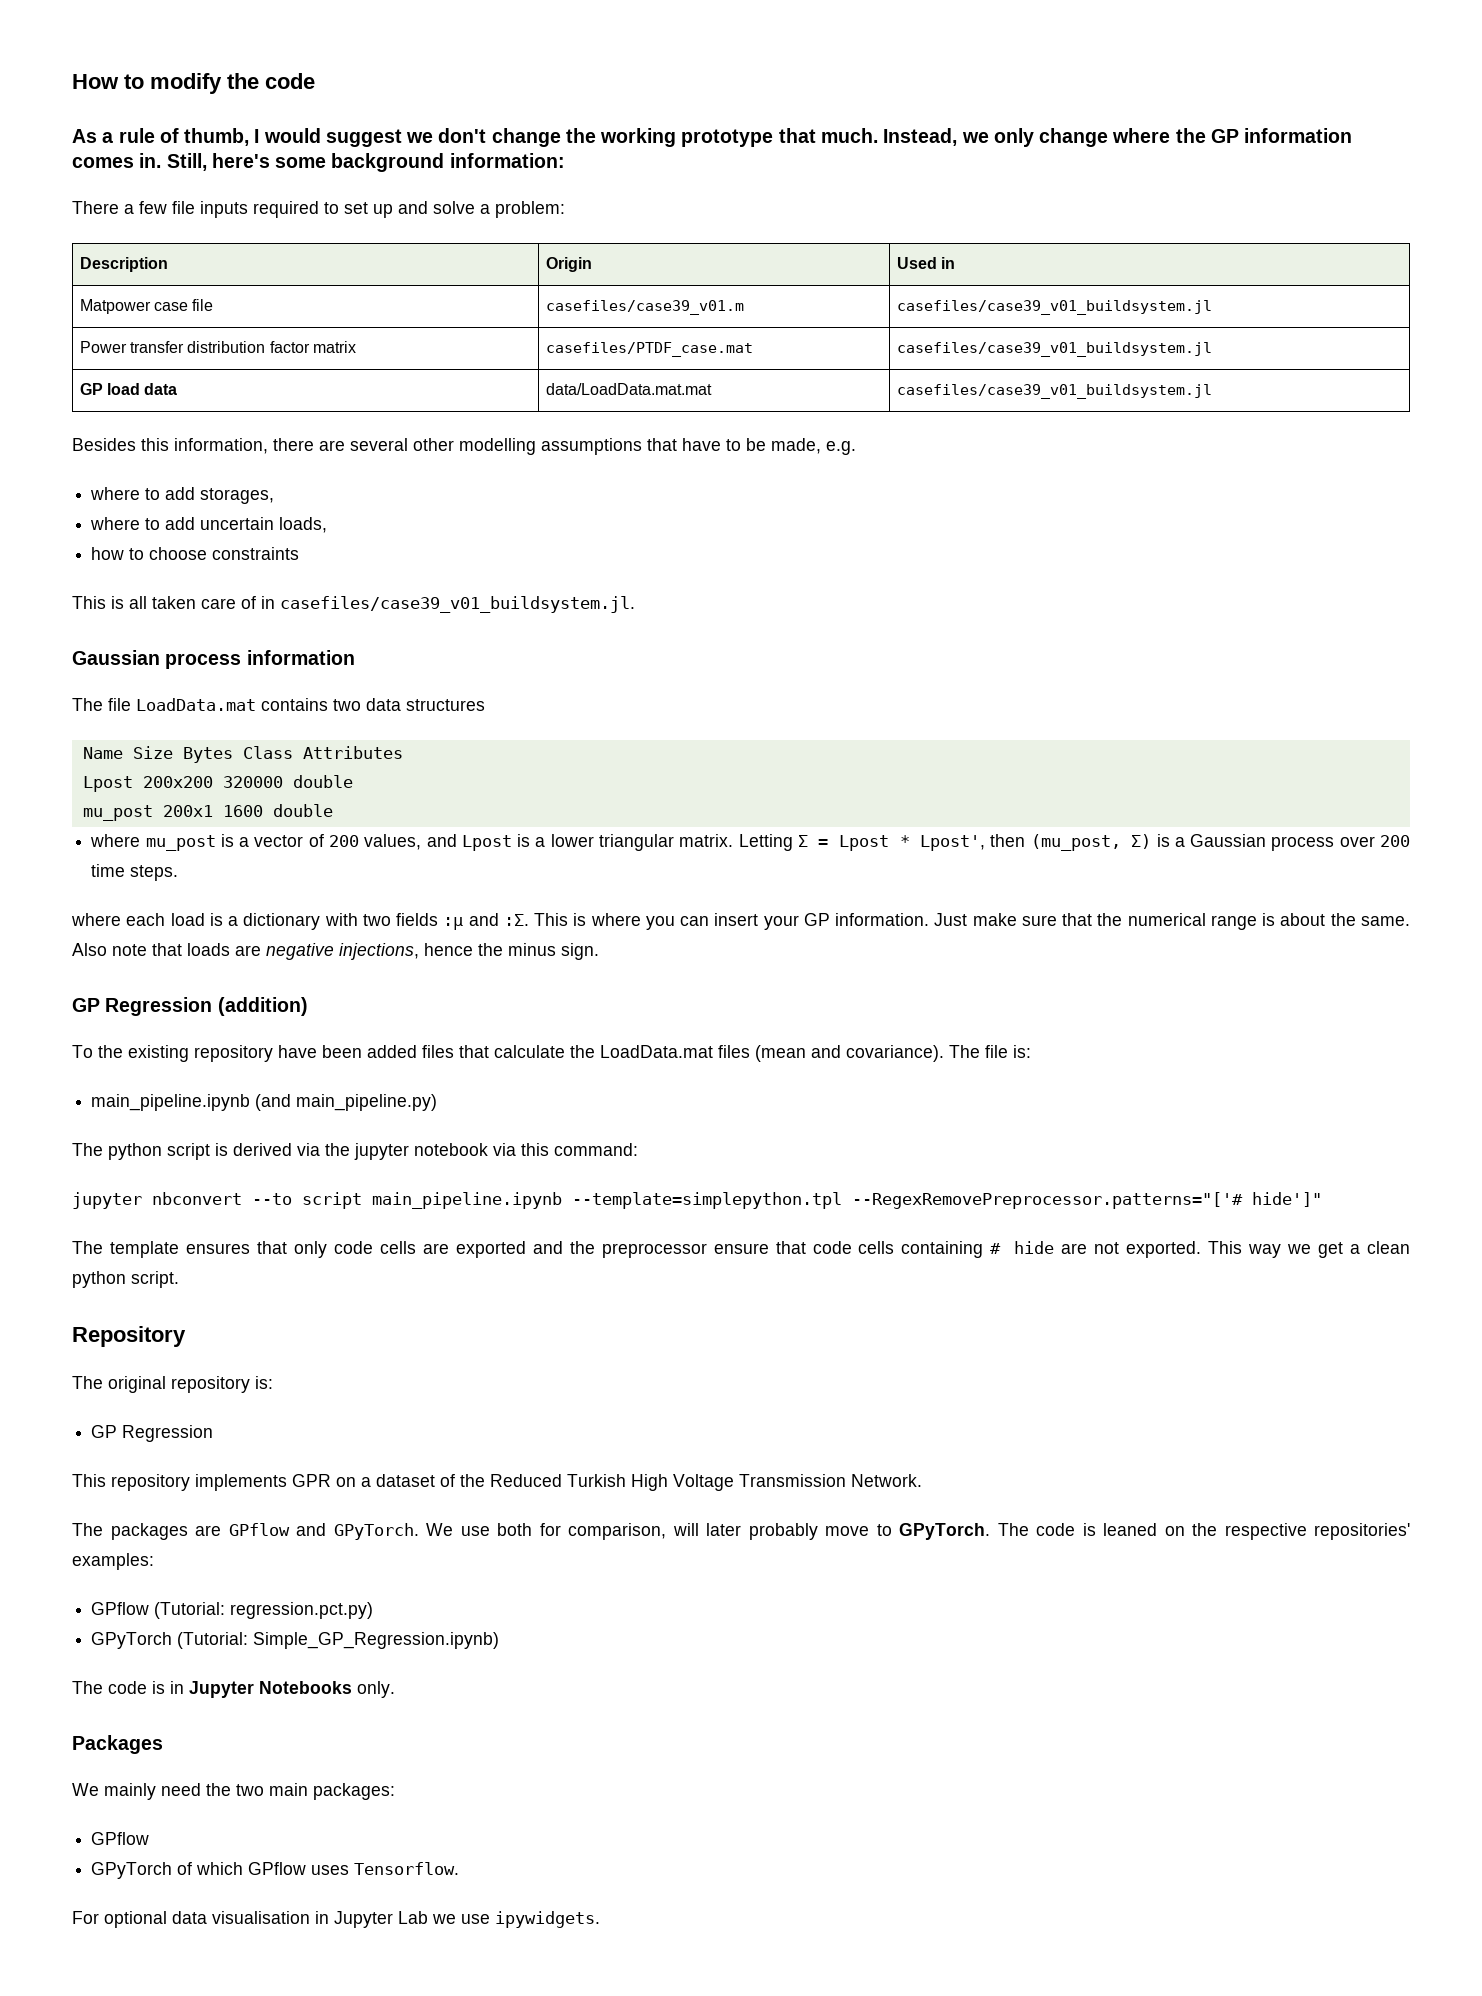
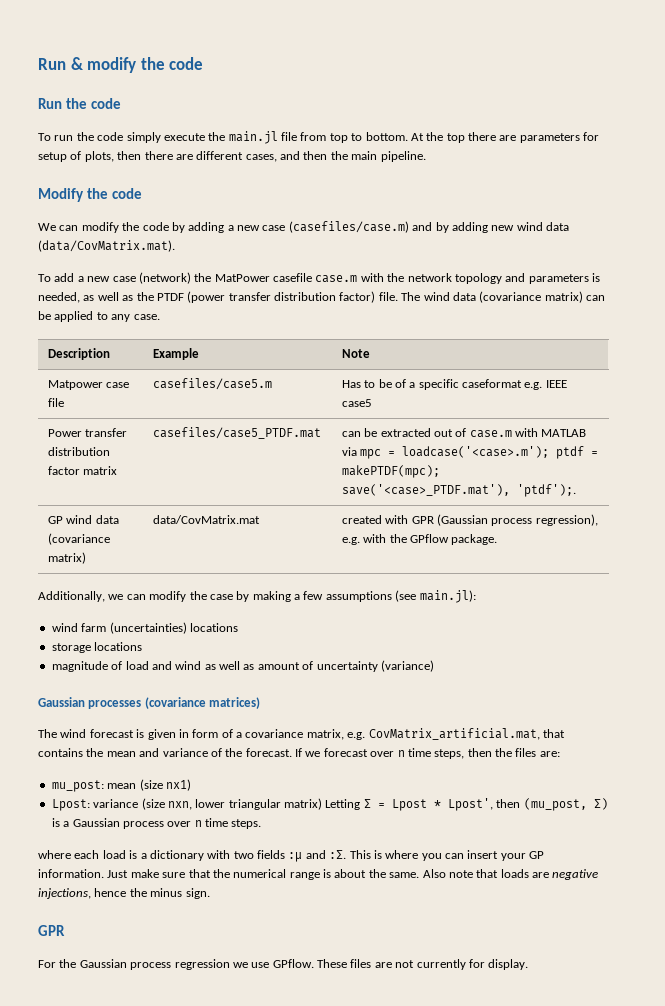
[72,74,144,89] How to -> [38,57,84,70] Run &
[72,128,1353,147] [72,153,565,172] [72,201,565,218] [79,257,168,272] [545,257,592,272] [896,257,956,269] [79,299,214,314] [545,300,744,315] [896,300,1212,315] As a rule of thumb, I would suggest we don't change the working prototype that much. Instead, we only change where the GP information comes in. Still, here's some background information: // There a few file inputs required to set up and solve a problem: // Description | Origin | Used in // Matpower case file | casefiles/case39_v01.m | casefiles/case39_v01_buildsystem.jl -> [38,98,121,109] [38,131,600,144] [38,151,426,162] [38,188,142,202] [38,221,569,233] [38,240,175,252] [38,272,600,284] [38,291,605,303] [38,311,160,322] [47,348,110,360] [152,348,199,360] [341,349,370,358] [47,380,130,390] [47,398,64,407] [152,378,272,390] [341,379,567,390] [341,399,372,407] Run the code // To run the code simply execute the main.jl file from top to bottom. At the top there are parameters for setup of plots, then there are different cases, and then the main pipeline. // Modify the code // We can modify the code by adding a new case (casefiles/case.m) and by adding new wind data (data/CovMatrix.mat). // To add a new case (network) the MatPower casefile case.m with the network topology and parameters is needed, as well as the PTDF (power transfer distribution factor) file. The wind data (covariance matrix) can be applied to any case. // Description | Example | Note // Matpower case file | casefiles/case5.m | Has to be of a specific caseformat e.g. IEEE case5
[545,342,753,357] [896,342,1212,357] [79,383,178,395] [545,383,712,395] [896,384,1212,399] [72,438,856,455] [90,487,275,504] [90,517,328,533] [91,547,300,560] [72,596,635,613] [72,650,355,669] [72,698,485,711] [82,746,403,763] [82,775,353,792] [82,804,333,821] [90,834,546,851] casefiles/PTDF_case.mat | casefiles/case39_v01_buildsystem.jl // GP load data | data/LoadData.mat.mat | casefiles/case39_v01_buildsystem.jl // Besides this information, there are several other modelling assumptions that have to be made, e.g. // where to add storages, // where to add uncertain loads, // how to choose constraints // This is all taken care of in casefiles/case39_v01_buildsystem.jl. // Gaussian process information // The file LoadData.mat contains two data structures // Name Size Bytes Class Attributes // Lpost 200x200 320000 double // mu_post 200x1 1600 double // where mu_post is a vector of 200 values, and Lpost is a -> [152,427,321,439] [341,428,587,438] [341,446,599,459] [341,465,440,478] [341,484,576,497] [47,515,119,524] [47,533,110,545] [47,552,86,564] [152,515,260,524] [341,514,598,526] [341,534,498,545] [38,590,476,603] [51,622,238,634] [51,642,143,653] [51,660,434,672] [38,697,261,709] [38,728,565,740] [38,748,560,759] [51,779,191,792] [51,798,192,811] casefiles/case5_PTDF.mat | can be extracted out of case.m with MATLAB via mpc = loadcase('<case>.m'); ptdf = makePTDF(mpc); save('<case>_PTDF.mat'), 'ptdf');. // GP wind data (covariance matrix) | data/CovMatrix.mat | created with GPR (Gaussian process regression), e.g. with the GPflow package. // Additionally, we can modify the case by making a few assumptions (see main.jl): // wind farm (uncertainties) locations // storage locations // magnitude of load and wind as well as amount of uncertainty (variance) // Gaussian processes (covariance matrices) // The wind forecast is given in form of a covariance matrix, e.g. CovMatrix_artificial.mat, that contains the mean and variance of the forecast. If we forecast over n time steps, then the files are: // mu_post: mean (size nx1) // Lpost: variance (size nxn,
[679,834,734,847] matrix. -> [284,798,322,810] matrix)
[1380,835,1411,847] 200 -> [194,820,202,827] n
[72,997,308,1016] [72,1045,1031,1062] [91,1094,438,1111] [72,1143,638,1160] [72,1192,1322,1209] [72,1241,1410,1258] [72,1271,179,1288] [72,1326,186,1347] [72,1376,273,1393] [91,1425,214,1442] [72,1474,922,1491] [72,1523,1410,1540] [72,1553,154,1570] [91,1602,374,1619] [91,1632,500,1649] [72,1681,395,1698] [72,1735,163,1754] [72,1783,395,1800] [91,1832,150,1845] [91,1862,460,1879] [72,1911,600,1928] GP Regression (addition) // To the existing repository have been added files that calculate the LoadData.mat files (mean and covariance). The file is: // main_pipeline.ipynb (and main_pipeline.py) // The python script is derived via the jupyter notebook via this command: // jupyter nbconvert --to script main_pipeline.ipynb --template=simplepython.tpl --RegexRemovePreprocessor.patterns="['# hide']" // The template ensures that only code cells are exported and the preprocessor ensure that code cells containing # hide are not exported. This way we get a clean python script. // Repository // The original repository is: // GP Regression // This repository implements GPR on a dataset of the Reduced Turkish High Voltage Transmission Network. // The packages are GPflow and GPyTorch. We use both for comparison, will later probably move to GPyTorch. The code is leaned on the respective repositories' examples: // GPflow (Tutorial: regression.pct.py) // GPyTorch (Tutorial: Simple_GP_Regression.ipynb) // The code is in Jupyter Notebooks only. // Packages // We mainly need the two main packages: // GPflow // GPyTorch of which GPflow uses Tensorflow. // For optional data visualisation in Jupyter Lab we use ipywidgets. -> [38,925,65,936] [38,959,529,970] GPR // For the Gaussian process regression we use GPflow. These files are not currently for display.

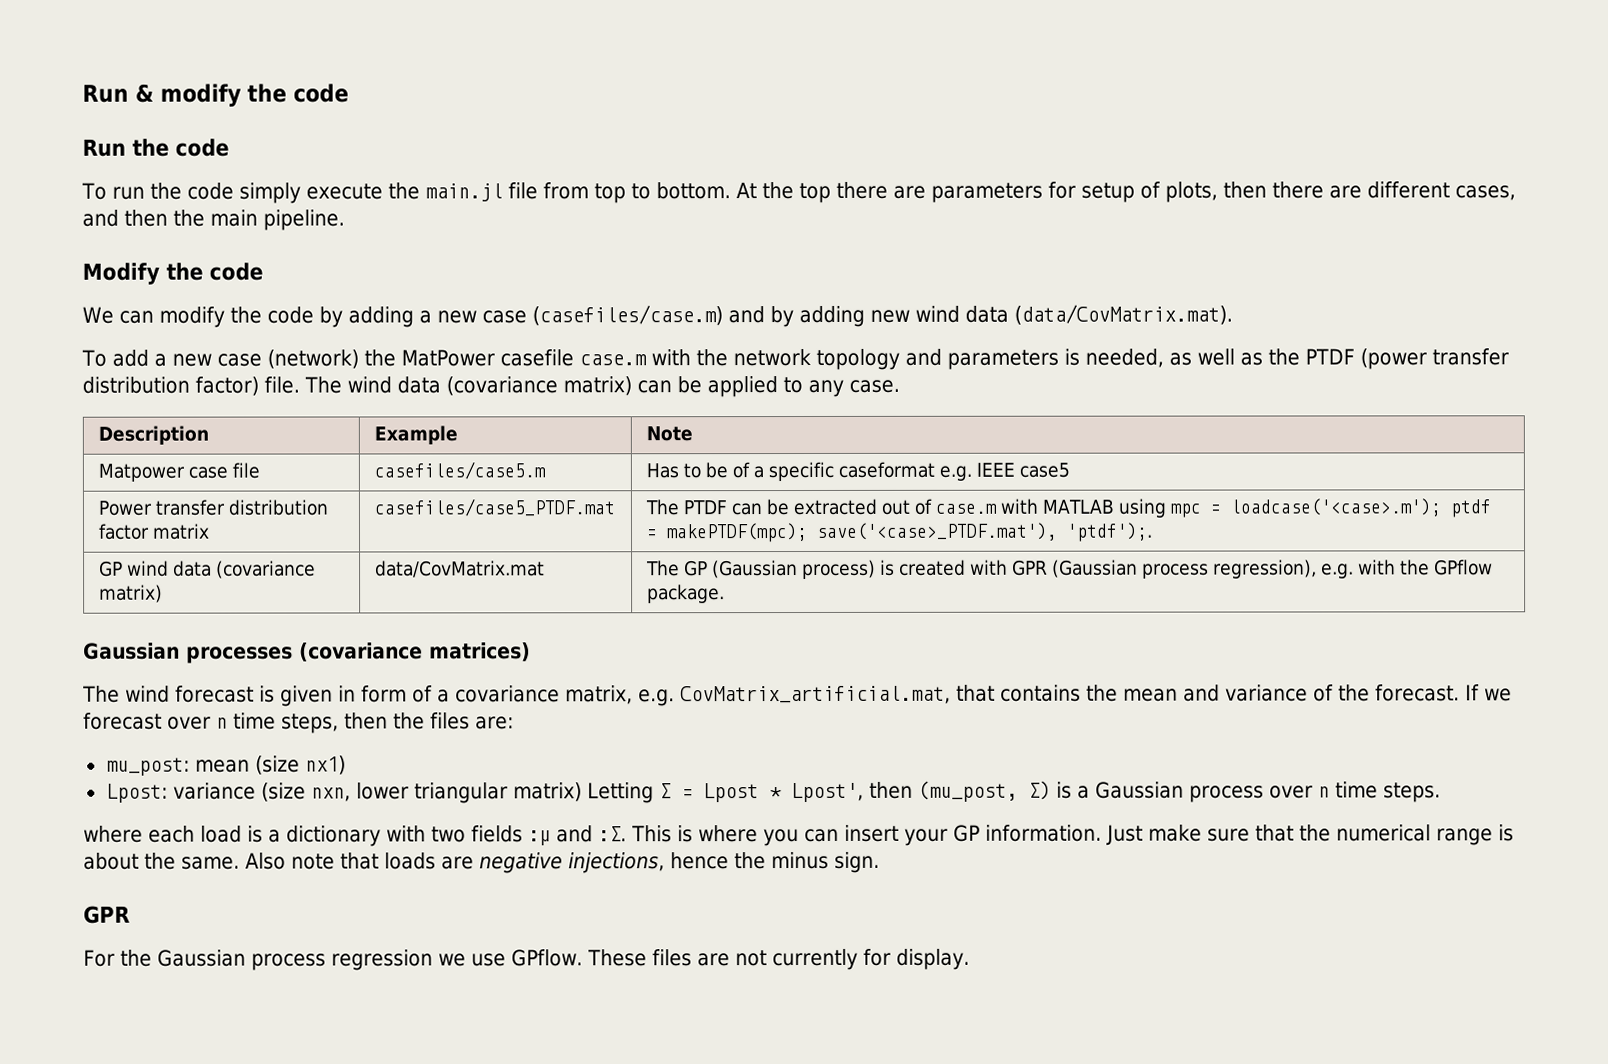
(321, 433) none -> [644,499,727,516] The PTDF
[341,447,357,456] via -> [1117,498,1166,518] using
(260, 519) none -> [645,559,895,580] The GP (Gaussian process) is
[38,590,476,603] [51,622,238,634] [51,642,143,653] [51,660,434,672] // Additionally, we can modify the case by making a few assumptions (see main.jl): // wind farm (uncertainties) locations // storage locations // magnitude of load and wind as well as amount of uncertainty (variance) -> (725, 594) none

